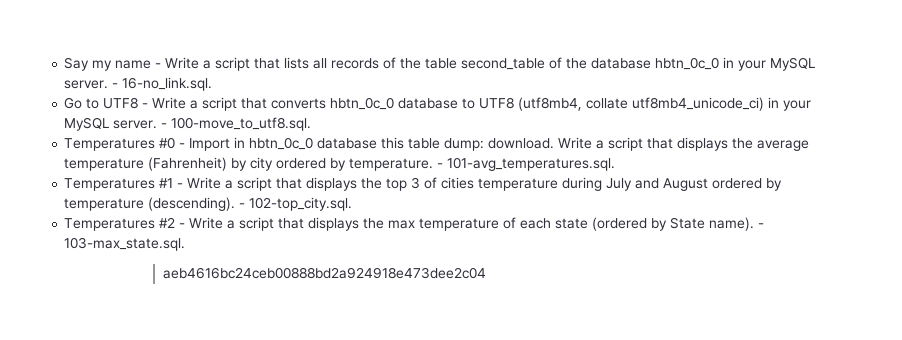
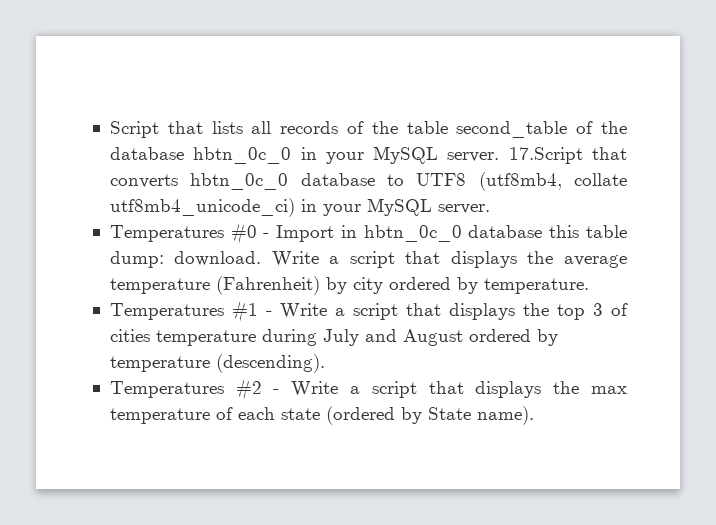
[64,57,251,71] Say my name - Write a script -> [109,121,159,138] Script
[112,77,213,91] [64,97,238,111] - 16-no_link.sql. // Go to UTF8 - Write a script -> [508,147,583,164] 17.Script
[161,117,312,131] - 100-move_to_utf8.sql. -> (490, 209) none
[437,157,616,171] - 101-avg_temperatures.sql. -> (589, 286) none
[239,197,353,211] - 102-top_city.sql. -> (325, 363) none
[758,223,765,228] [64,237,186,251] [162,267,486,279] - 103-max_state.sql. // aeb4616bc24ceb00888bd2a924918e473dee2c04 -> (534, 415) none

